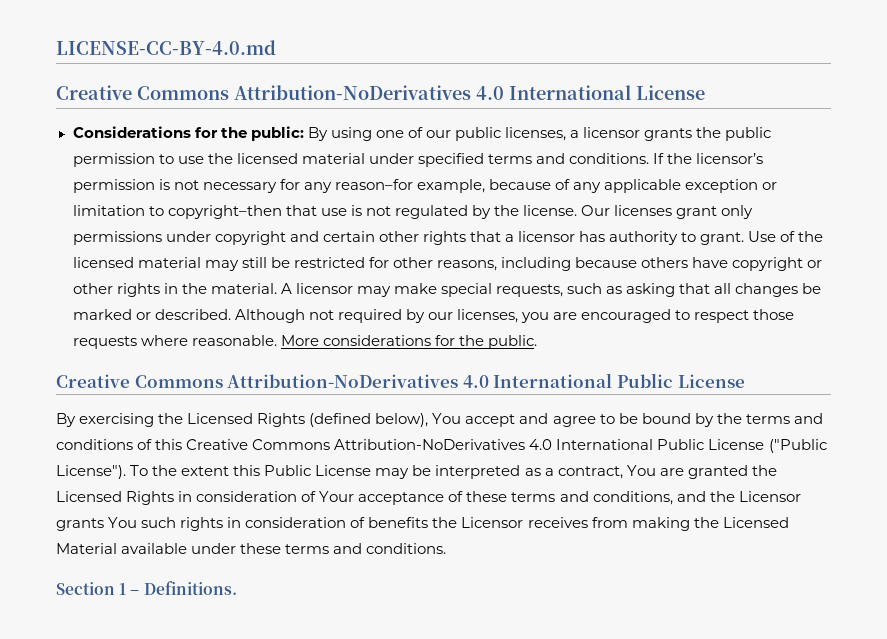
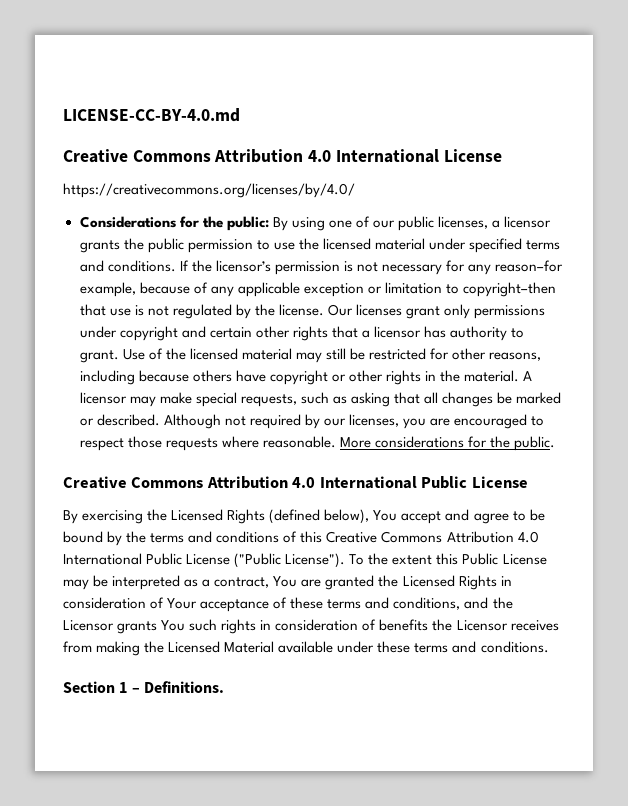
[234,85,471,100] Attribution-NoDerivatives -> [214,149,304,163] Attribution
(705, 92) none -> [63,183,355,198] // https://creativecommons.org/licenses/by/4.0/
[227,374,459,388] Attribution-NoDerivatives -> [206,476,288,489] Attribution
[334,439,526,450] Attribution-NoDerivatives -> [446,531,514,543] Attribution

